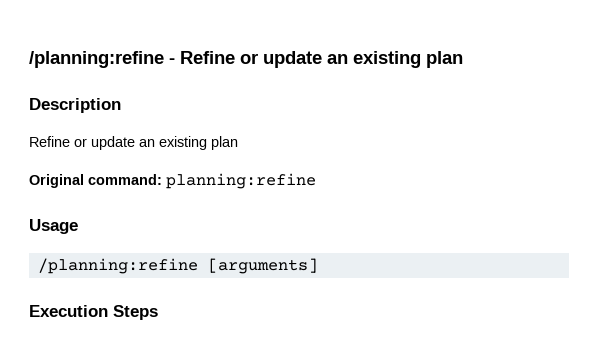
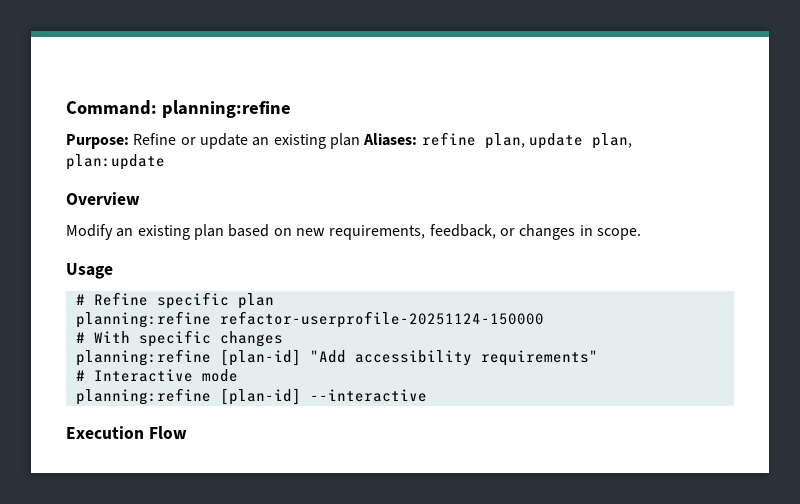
[29,51,463,68] [29,98,121,113] [29,136,238,150] [29,173,316,189] [29,219,78,234] [37,258,318,274] /planning:refine - Refine or update an existing plan // Description // Refine or update an existing plan // Original command: planning:refine // Usage // /planning:refine [arguments] -> [66,100,291,118] [66,132,632,149] [66,154,165,170] [66,192,140,205] [66,224,641,240] [66,263,113,279] [75,292,274,309] [75,311,544,328] [75,330,283,347] [75,349,598,366] [75,369,238,382] [75,388,427,405] Command: planning:refine // Purpose: Refine or update an existing plan Aliases: refine plan, update plan, plan:update // Overview // Modify an existing plan based on new requirements, feedback, or changes in scope. // Usage // # Refine specific plan // planning:refine refactor-userprofile-20251124-150000 // # With specific changes // planning:refine [plan-id] "Add accessibility requirements" // # Interactive mode // planning:refine [plan-id] --interactive
[113,305,158,320] Steps -> [148,426,187,439] Flow

